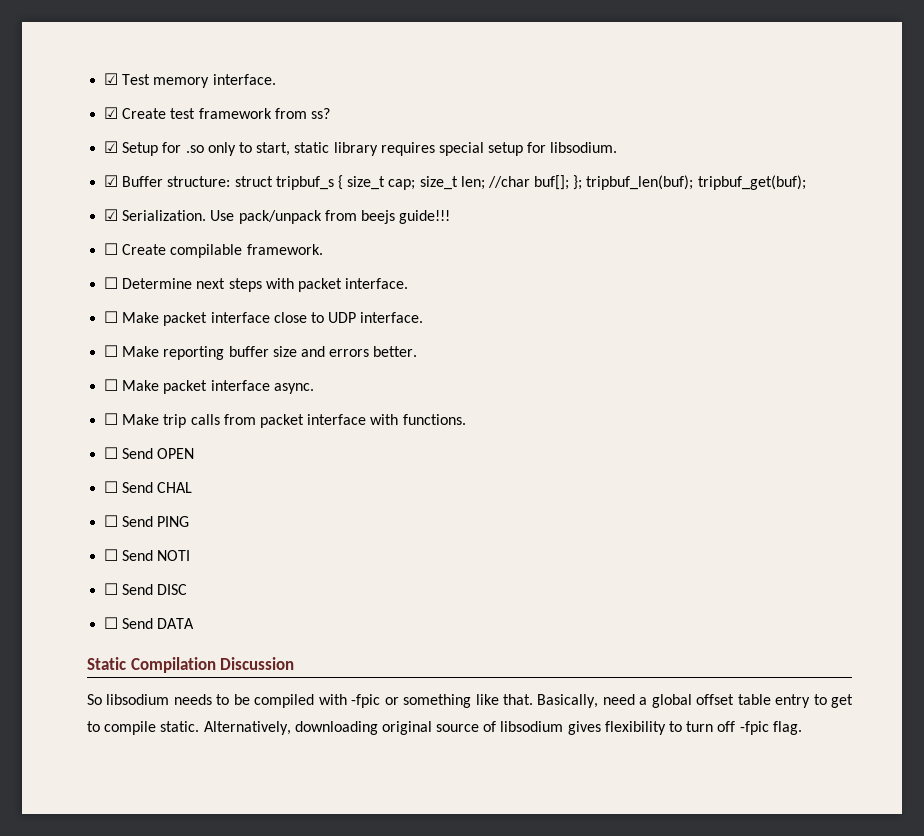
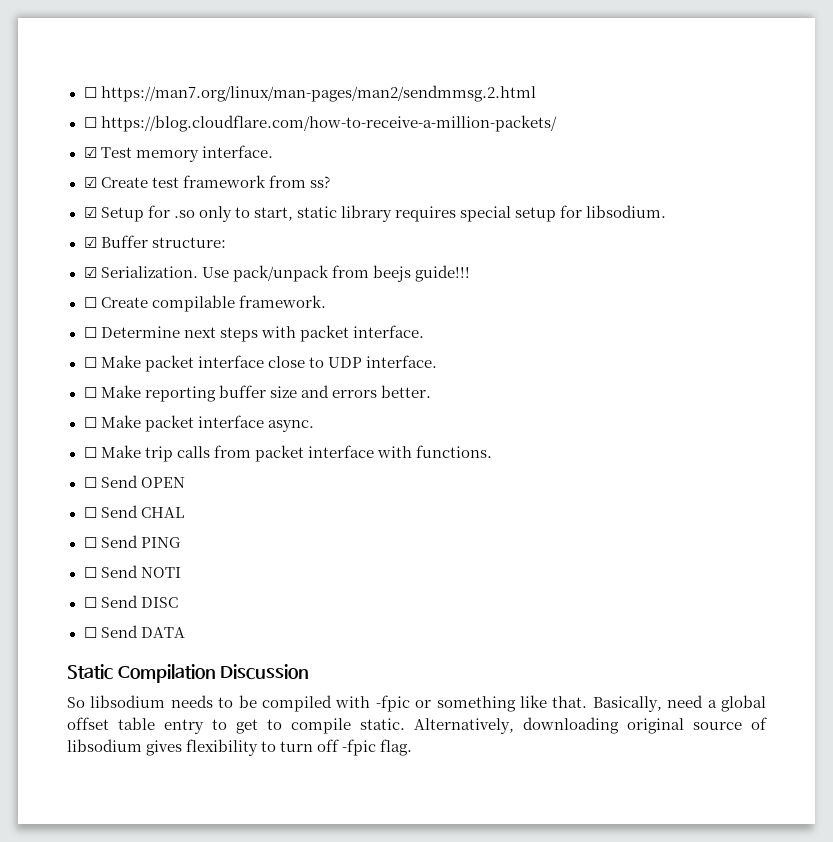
(104, 79) none -> [83,85,536,102] [83,115,557,132] ☐ https://man7.org/linux/man-pages/man2/sendmmsg.2.html // ☐ https://blog.cloudflare.com/how-to-receive-a-million-packets/ //
[234,175,806,190] struct tripbuf_s { size_t cap; size_t len; //char buf[]; }; tripbuf_len(buf); tripbuf_get(buf); -> (226, 242) none

